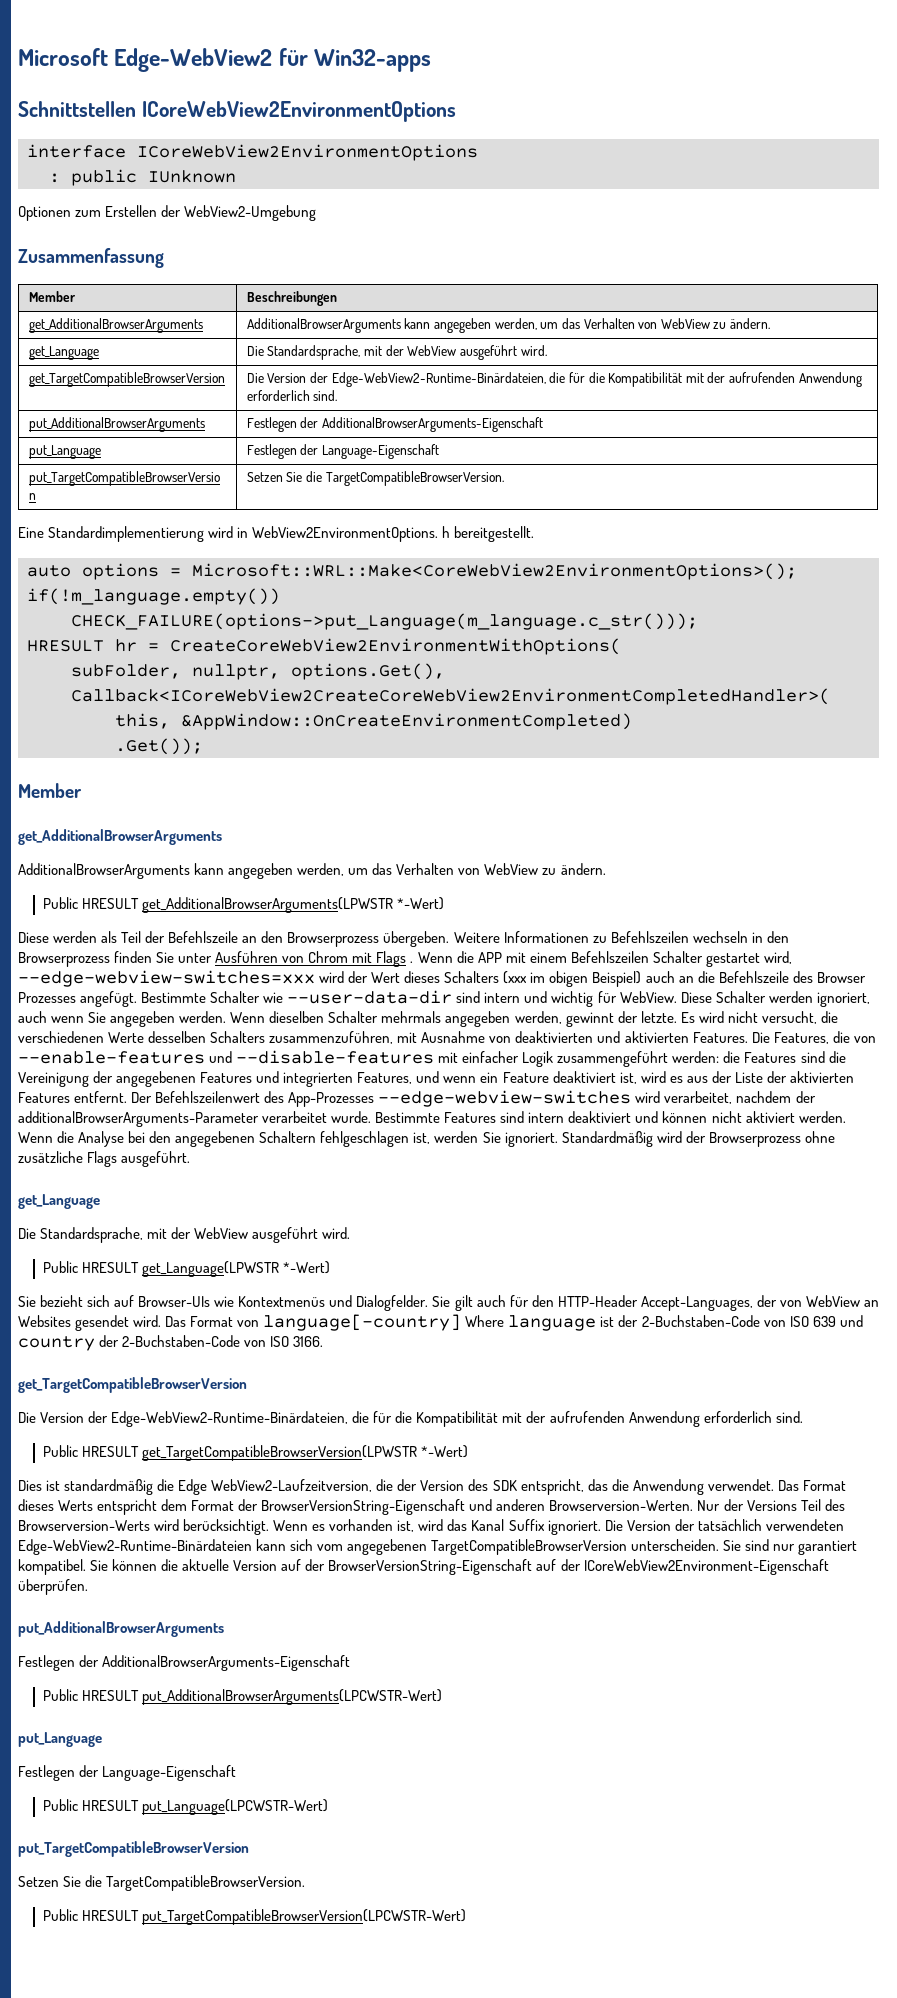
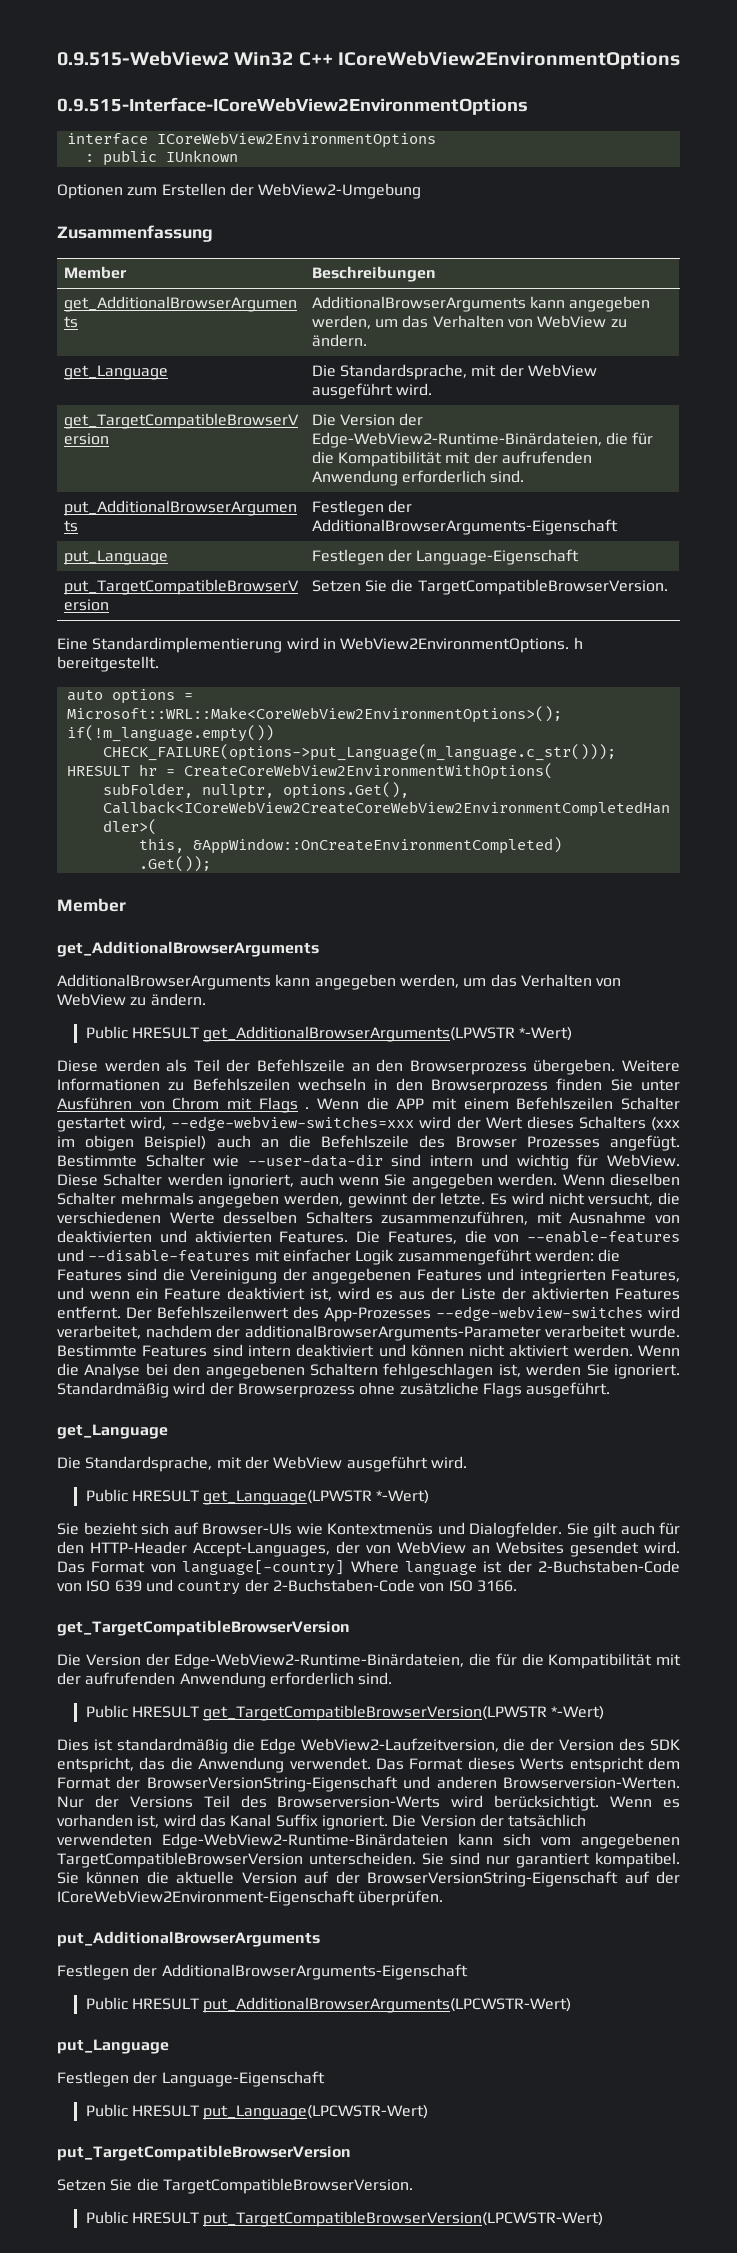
[18,48,432,72] [18,101,456,122] Microsoft Edge-WebView2 für Win32-apps // Schnittstellen ICoreWebView2EnvironmentOptions -> [57,51,680,70] [57,97,528,115] 0.9.515-WebView2 Win32 C++ ICoreWebView2EnvironmentOptions // 0.9.515-Interface-ICoreWebView2EnvironmentOptions

